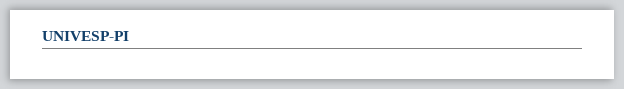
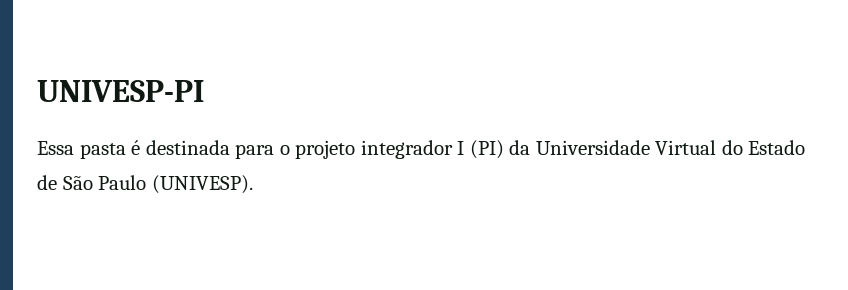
(129, 36) none -> [37,140,806,159] [37,175,253,194] // Essa pasta é destinada para o projeto integrador I (PI) da Universidade Virtual do Estado de São Paulo (UNIVESP).

